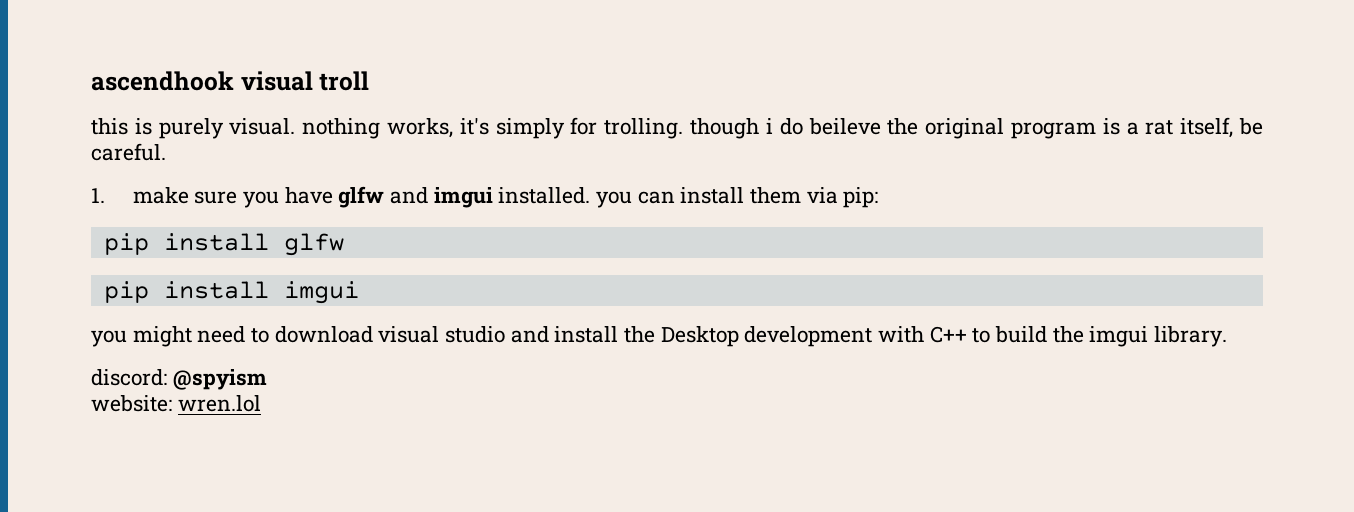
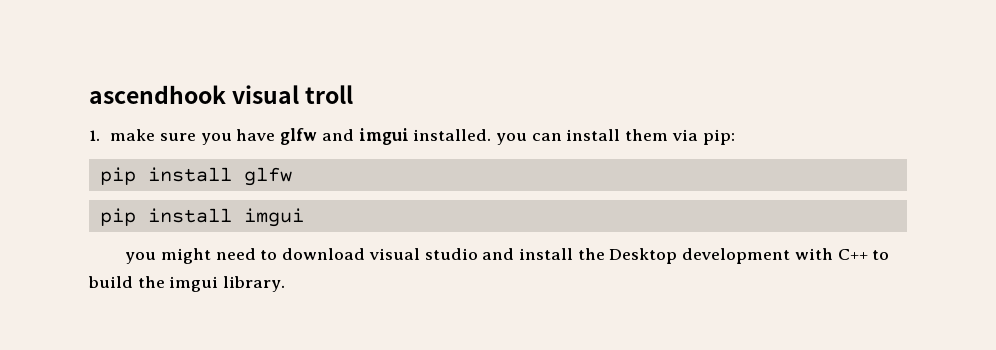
[91,117,1264,139] [91,143,166,161] // this is purely visual. nothing works, it's simply for trolling. though i do beileve the original program is a rat itself, be careful. -> (354, 94) none
[91,369,267,390] [91,395,261,412] // discord: @spyism // website: wren.lol -> (286, 284) none

